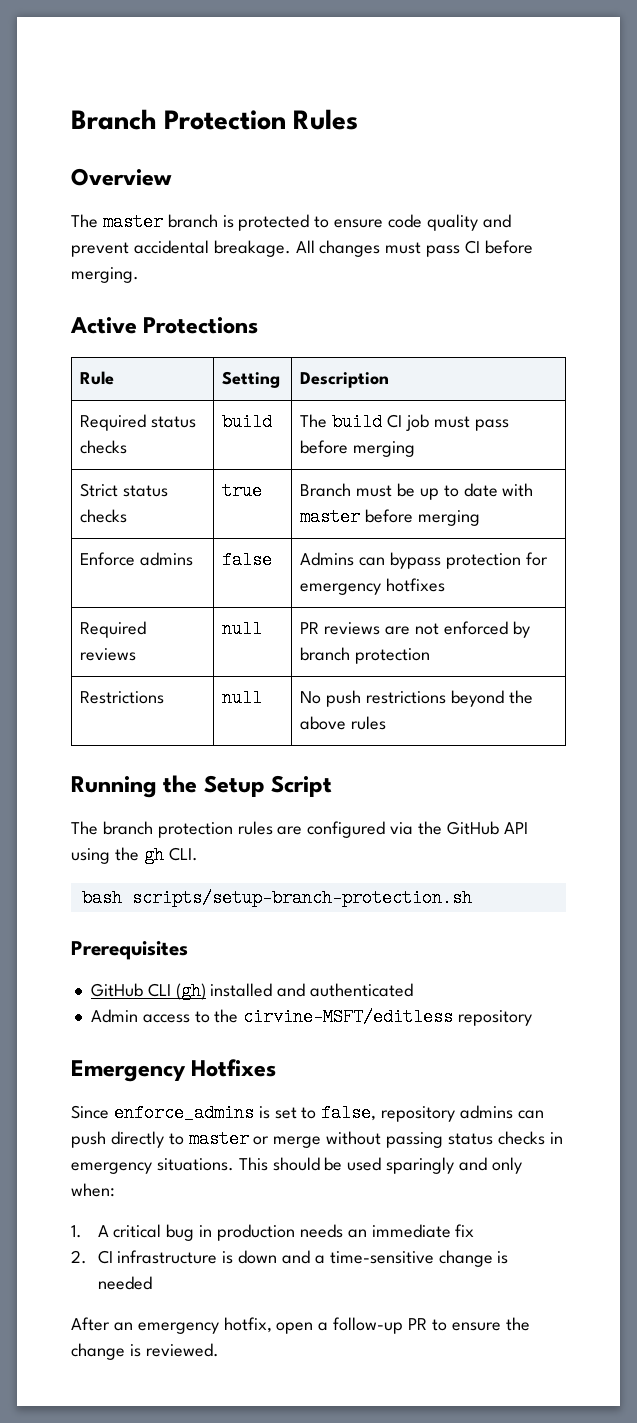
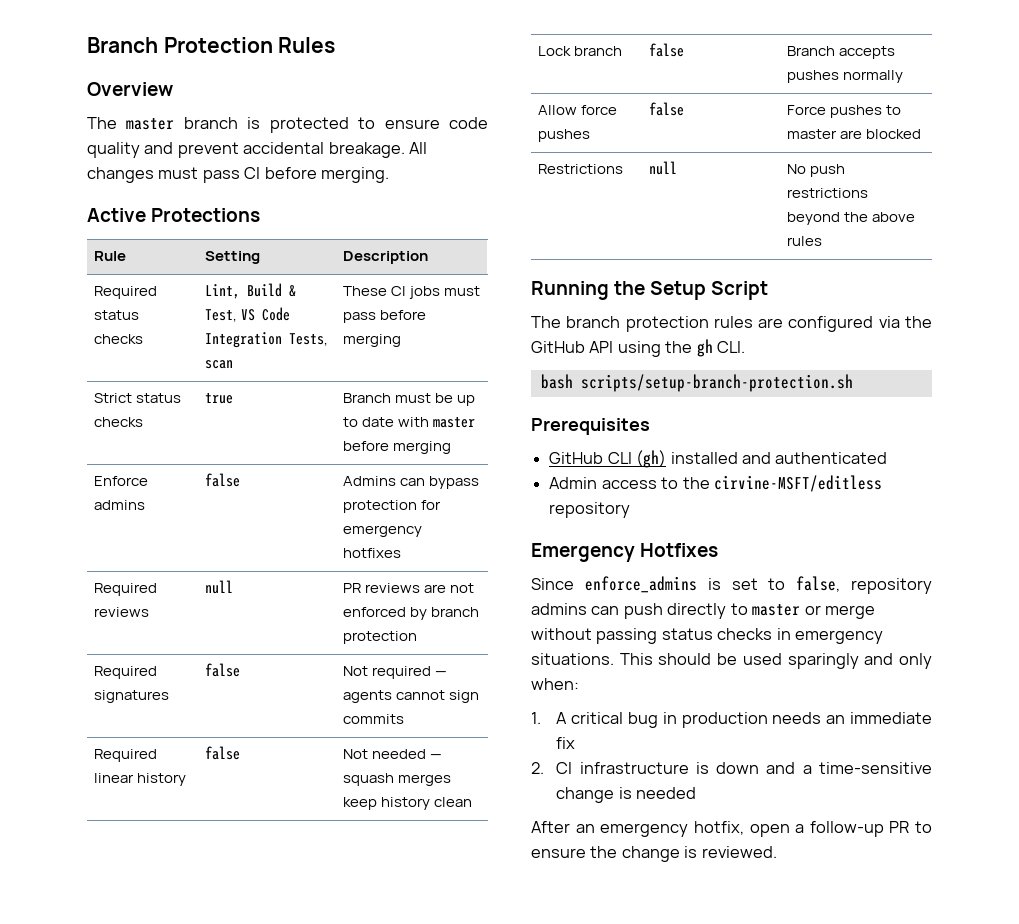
[222,413,273,431] [300,413,429,431] build | The build CI job -> [205,283,297,299] [205,307,291,322] [205,332,329,348] [205,360,234,369] [343,286,441,299] Lint, Build & Test, VS Code Integration Tests, scan | These CI jobs
(431, 656) none -> [94,666,158,679] [94,690,170,703] [205,663,241,677] [343,666,448,679] [343,690,480,703] [343,714,405,724] [94,749,158,762] [94,773,187,786] [205,746,241,760] [343,749,443,759] [343,773,452,786] [343,797,473,810] [538,46,623,56] [649,43,685,57] [787,46,896,59] [787,70,904,83] [538,105,618,115] [538,129,591,142] [649,102,685,116] [787,105,902,118] [787,129,922,139] // Required signatures | false | Not required — agents cannot sign commits // Required linear history | false | Not needed — squash merges keep history clean // Lock branch | false | Branch accepts pushes normally // Allow force pushes | false | Force pushes to master are blocked

